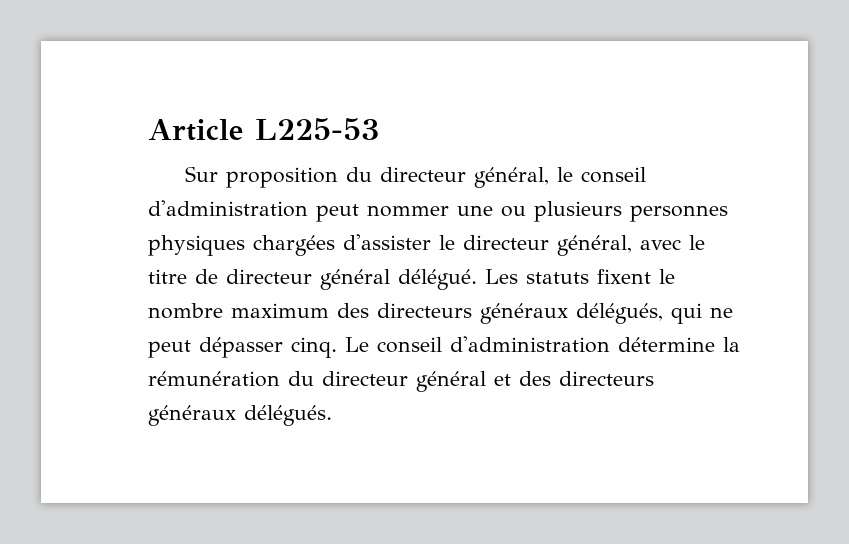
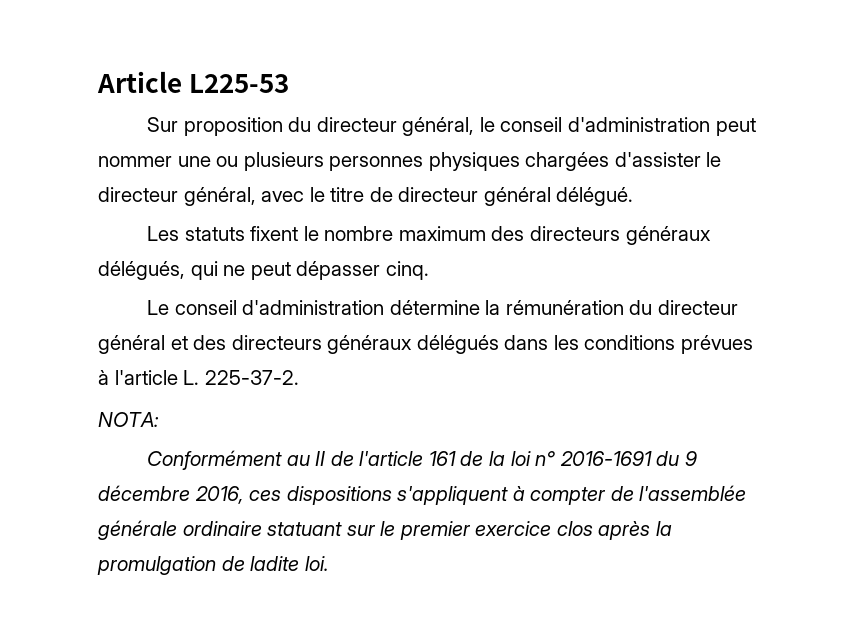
(477, 279) none -> (634, 196) //
(337, 347) none -> (429, 270) //
[244,405,332,426] délégués. -> [416,335,753,354] [98,370,299,385] [98,412,159,427] [147,450,698,470] [98,485,747,505] [98,520,672,540] [97,556,329,575] délégués dans les conditions prévues à l'article L. 225-37-2. // NOTA: // Conformément au II de l'article 161 de la loi n° 2016-1691 du 9 décembre 2016, ces dispositions s'appliquent à compter de l'assemblée générale ordinaire statuant sur le premier exercice clos après la promulgation de ladite loi.

